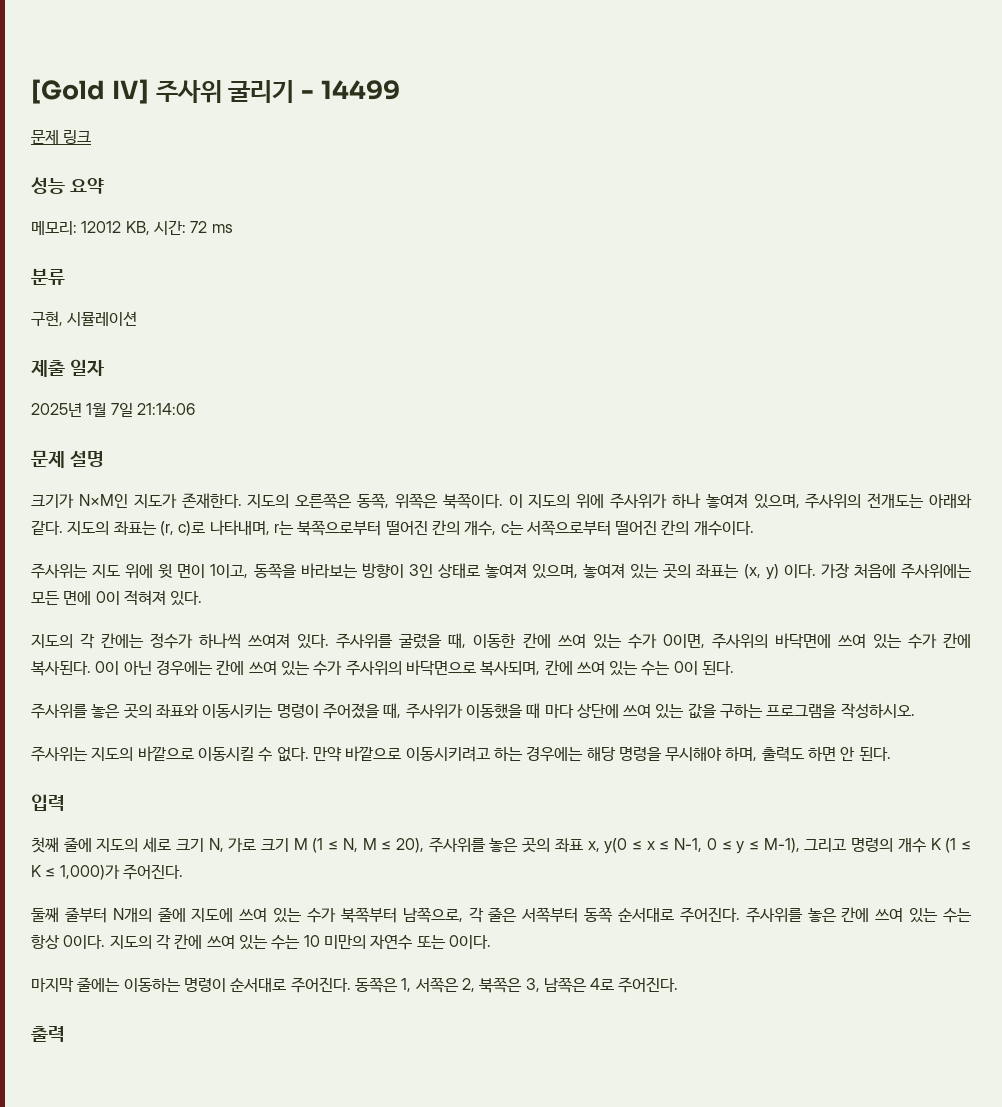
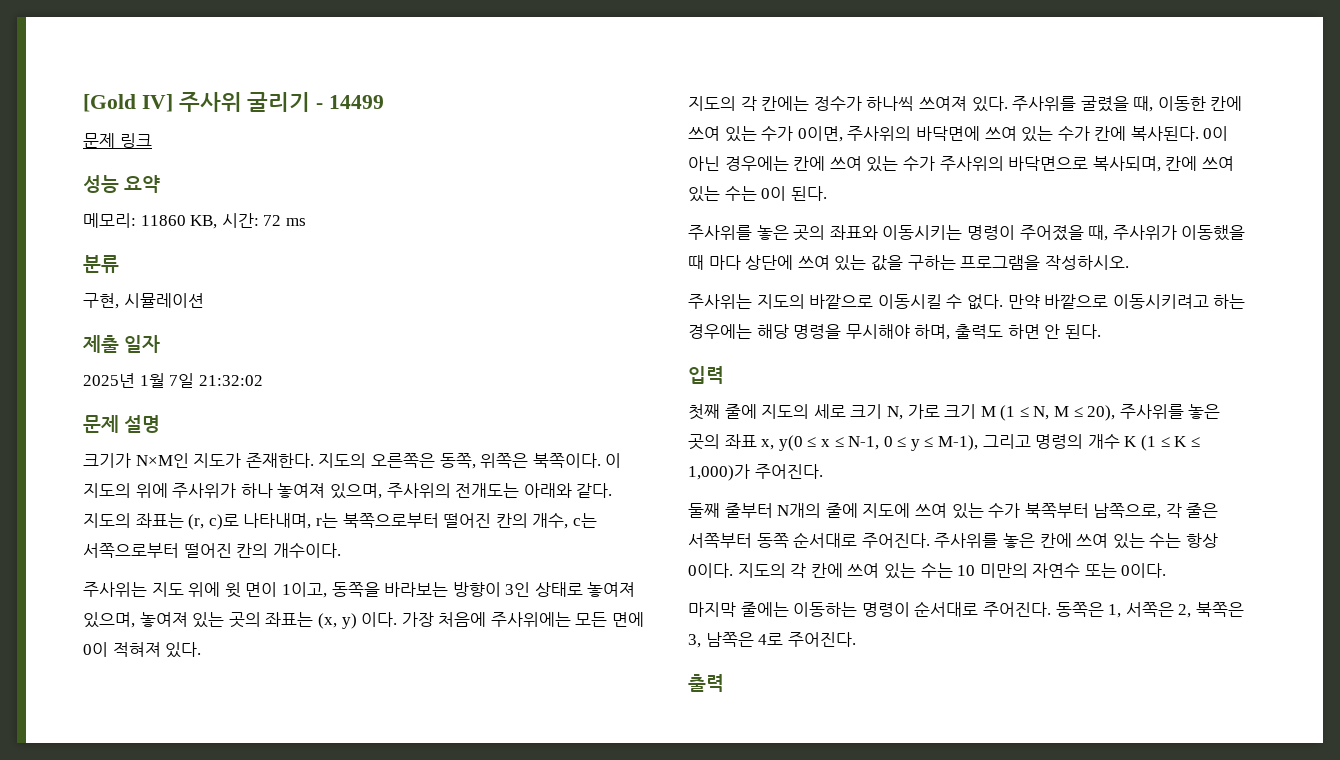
[81,221,122,233] 12012 -> [140,215,186,226] 11860
[136,403,195,415] 21:14:06 -> [198,375,263,386] 21:32:02

